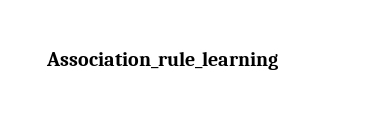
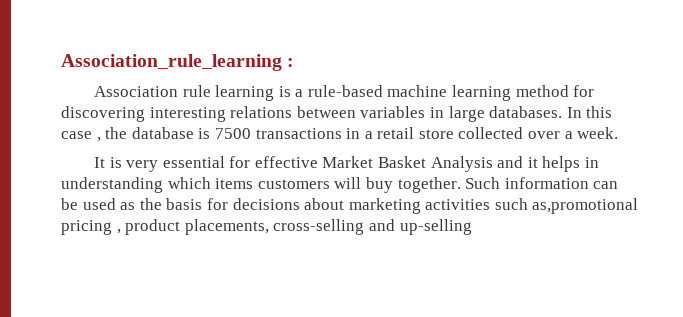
(278, 60) none -> [287,58,295,67] [93,85,595,101] [61,106,613,122] [61,127,619,142] [93,156,600,172] [61,177,619,193] [61,198,639,214] [61,219,472,235] : // Association rule learning is a rule-based machine learning method for discovering interesting relations between variables in large databases. In this case , the database is 7500 transactions in a retail store collected over a week. // It is very essential for effective Market Basket Analysis and it helps in understanding which items customers will buy together. Such information can be used as the basis for decisions about marketing activities such as,promotional pricing , product placements, cross-selling and up-selling

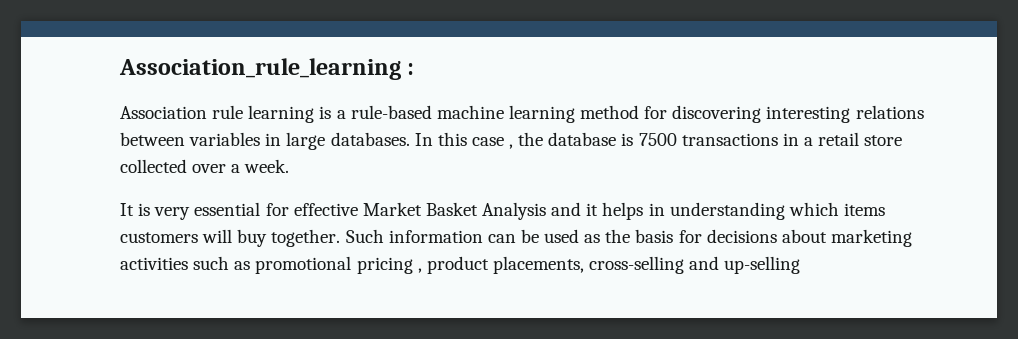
[532,198,639,214] as,promotional -> [234,256,352,274] as promotional

